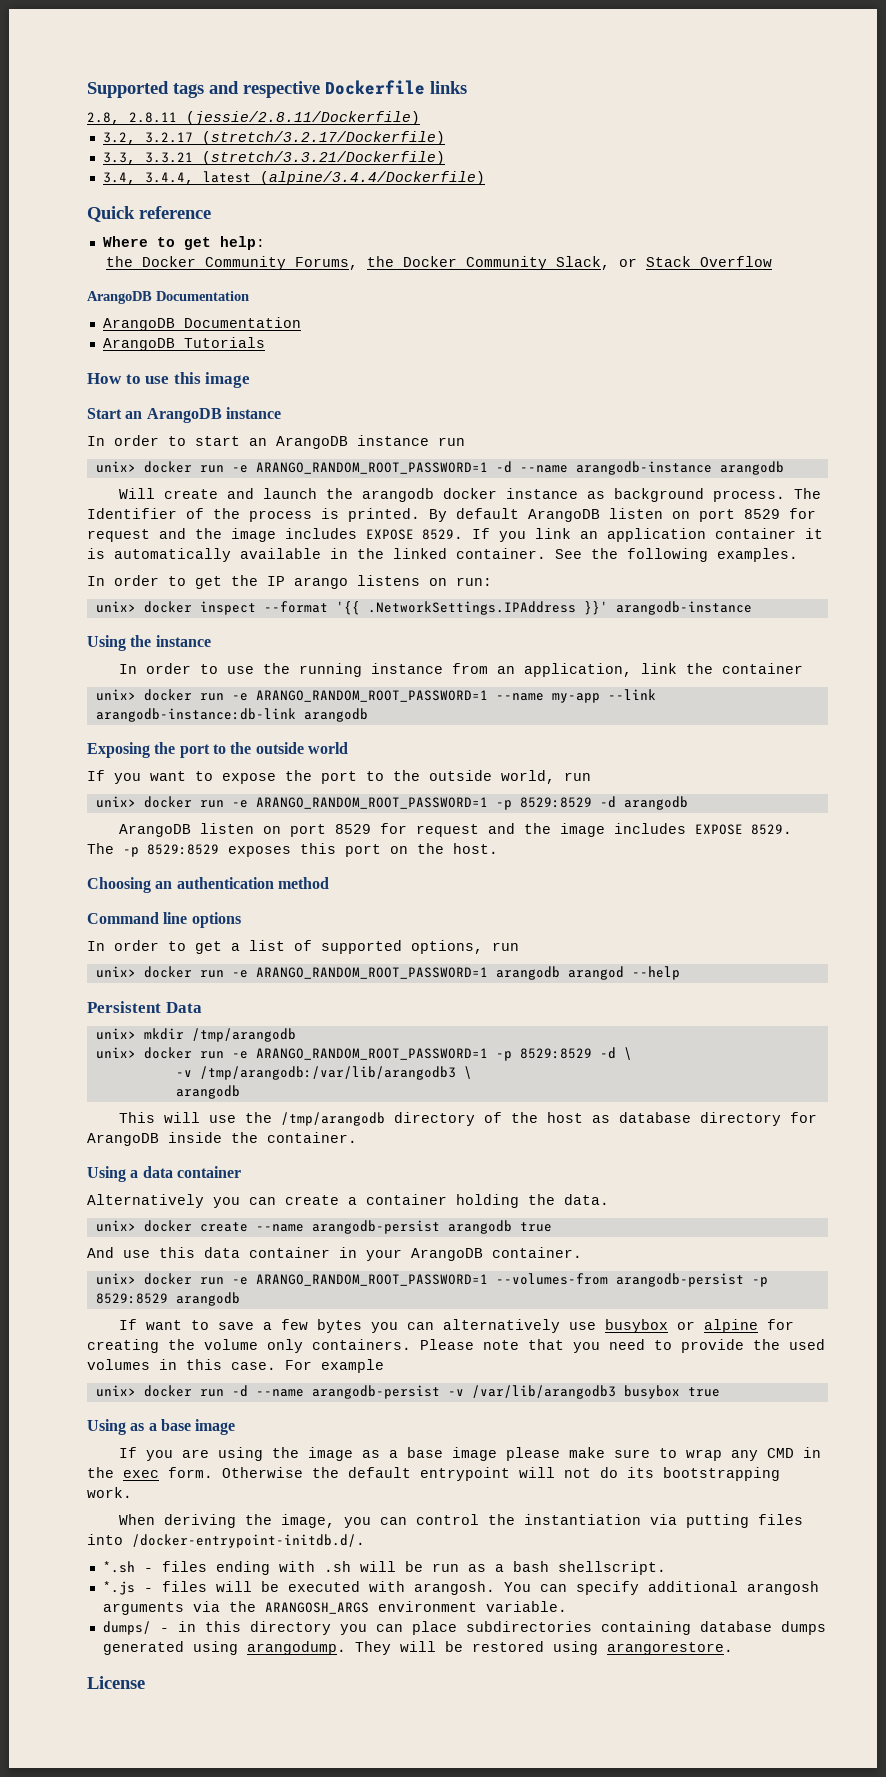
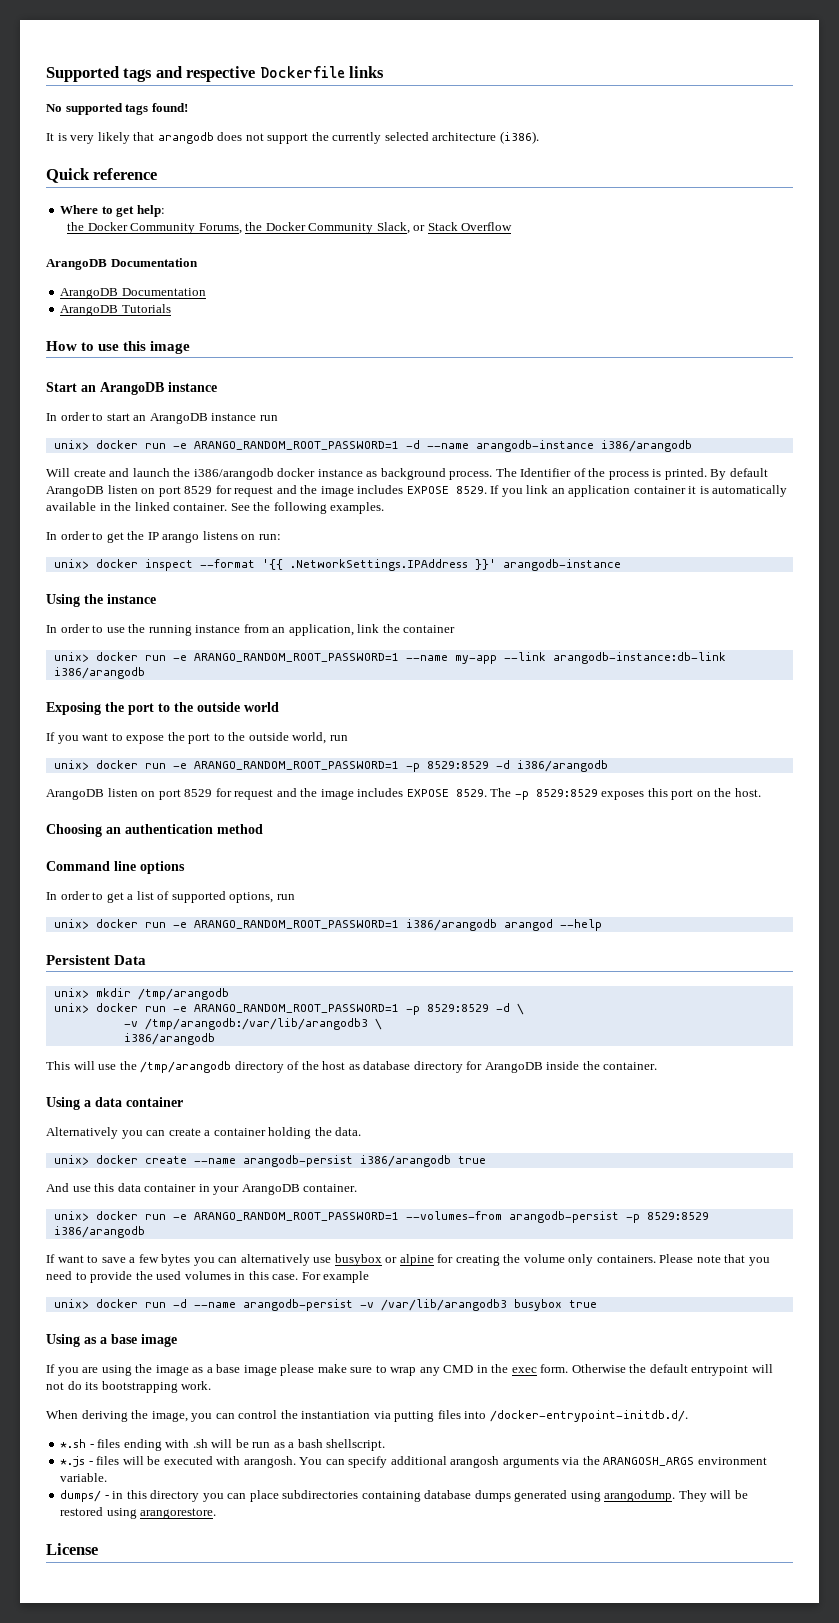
[87,111,420,125] [102,131,445,145] [102,151,445,165] [102,171,485,185] 2.8, 2.8.11 (jessie/2.8.11/Dockerfile) // 3.2, 3.2.17 (stretch/3.2.17/Dockerfile) // 3.3, 3.3.21 (stretch/3.3.21/Dockerfile) // 3.4, 3.4.4, latest (alpine/3.4.4/Dockerfile) -> [46,103,188,115] [46,131,539,144] No supported tags found! // It is very likely that arangodb does not support the currently selected architecture (i386).
[719,461,784,475] arangodb -> [600,440,692,452] i386/arangodb
[362,488,435,502] arangodb -> [193,468,274,480] i386/arangodb
[303,708,368,722] arangodb -> [53,667,145,679] i386/arangodb
[623,796,688,810] arangodb -> [516,760,608,772] i386/arangodb
[495,966,560,980] arangodb -> [405,919,497,931] i386/arangodb
[175,1085,240,1099] arangodb -> [123,1033,215,1045] i386/arangodb
[447,1220,512,1234] arangodb -> [359,1155,451,1167] i386/arangodb
[175,1292,240,1306] arangodb -> [53,1226,145,1238] i386/arangodb

